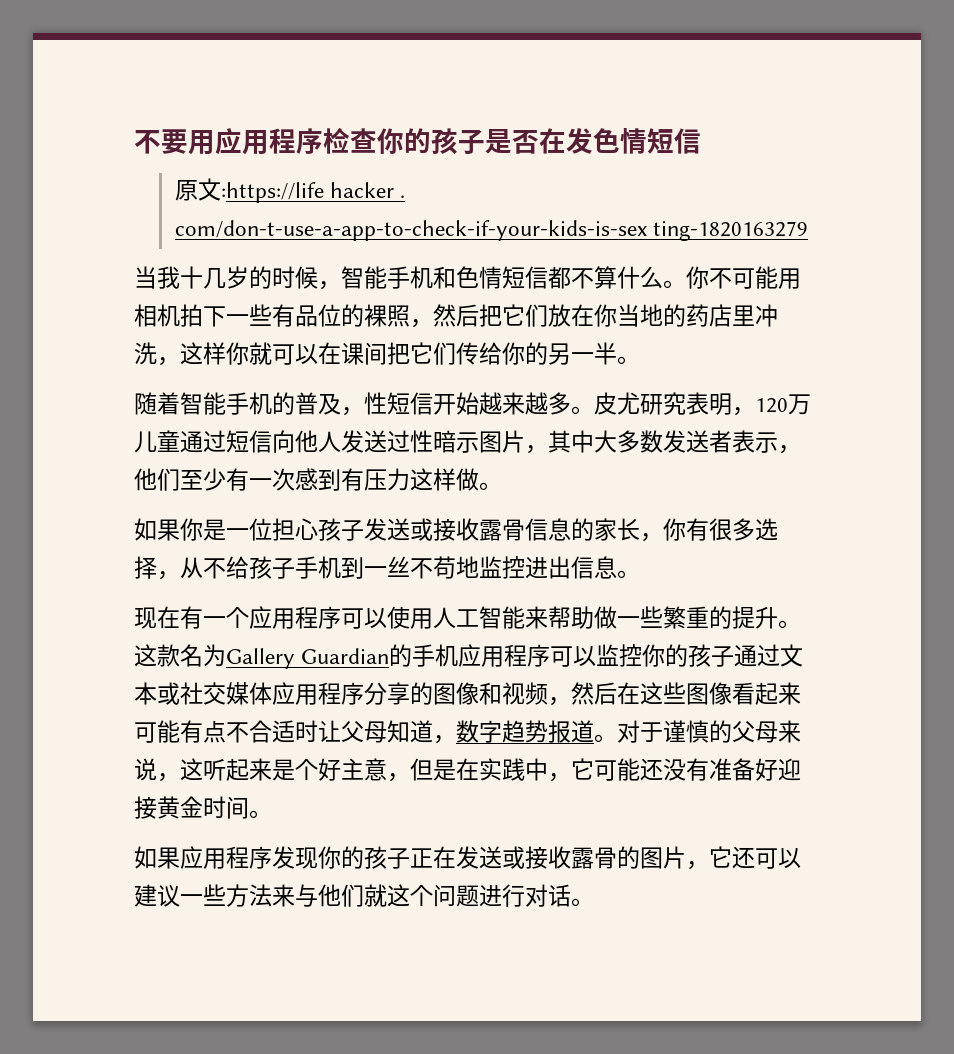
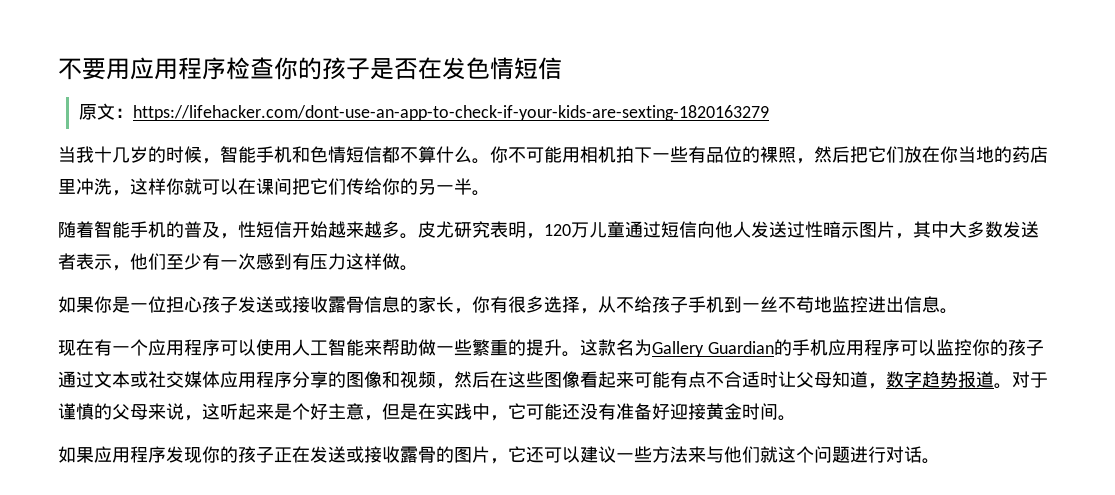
[220,182,406,203] [174,220,809,241] :https://life hacker . com/don-t-use-a-app-to-check-if-your-kids-is-sex ting-1820163279 -> [114,105,769,121] ：https://lifehacker.com/dont-use-an-app-to-check-if-your-kids-are-sexting-1820163279

